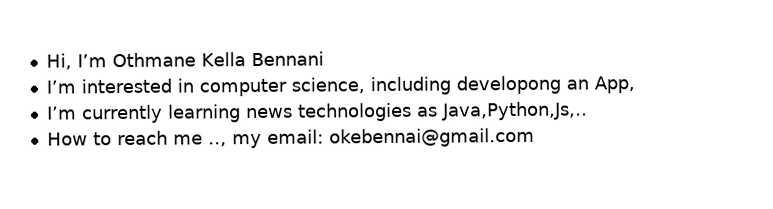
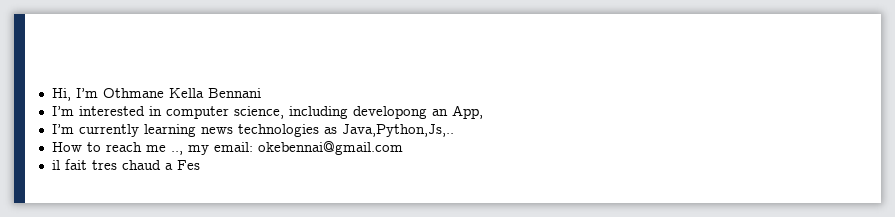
(535, 137) none -> [51,159,200,170] // il fait tres chaud a Fes

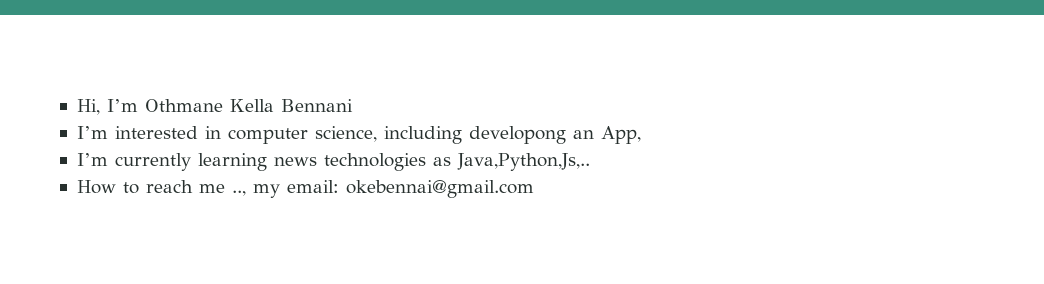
[51,159,200,170] // il fait tres chaud a Fes -> (534, 189) none

